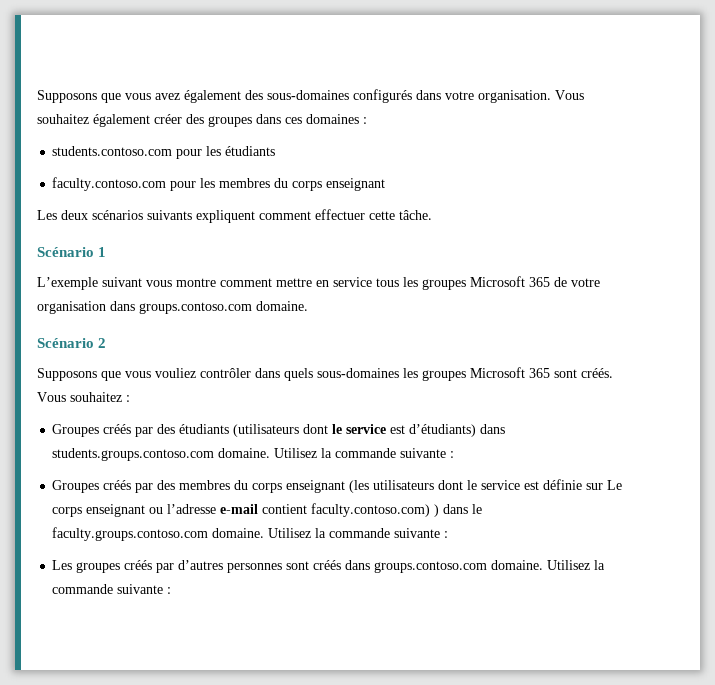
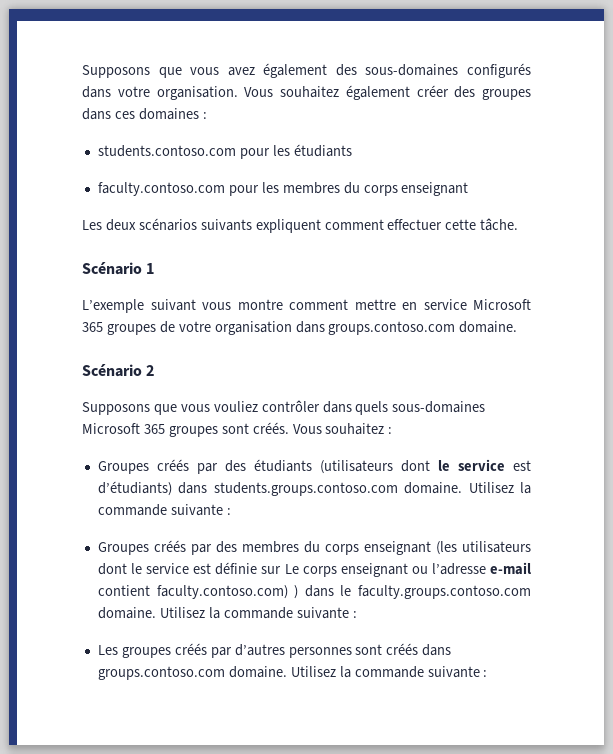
[376,276,550,290] tous les groupes Microsoft 365 -> [473,299,531,310] [82,322,156,335] Microsoft 365 groupes
[403,367,550,381] les groupes Microsoft 365 -> [82,423,218,437] Microsoft 365 groupes

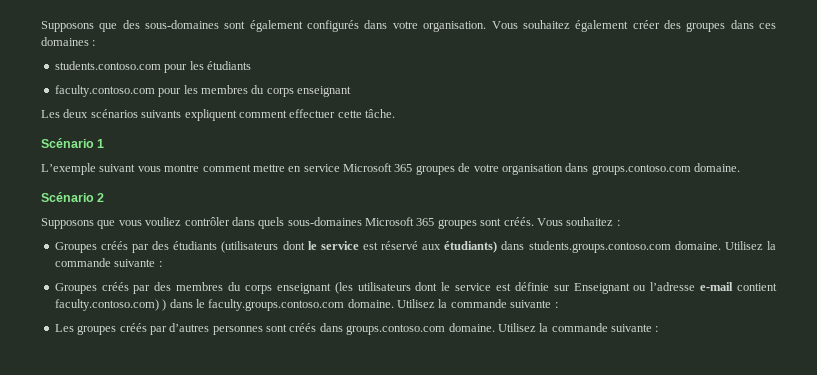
[82,63,459,78] Supposons que vous avez également des sous-domaines -> [41,20,303,32] Supposons que des sous-domaines sont également
[97,481,172,496] d’étudiants) -> [381,241,498,253] réservé aux étudiants)
[284,563,408,577] Le corps enseignant -> [573,283,630,294] Enseignant

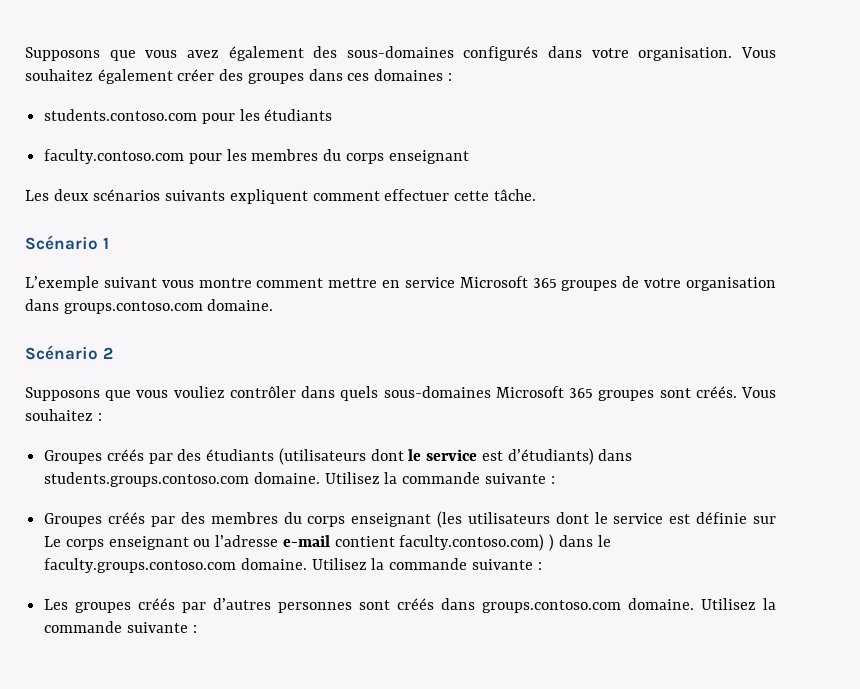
[41,20,303,32] Supposons que des sous-domaines sont également -> [25,46,454,61] Supposons que vous avez également des sous-domaines
[381,241,498,253] réservé aux étudiants) -> [507,448,594,465] d’étudiants)
[573,283,630,294] Enseignant -> [44,536,189,550] Le corps enseignant

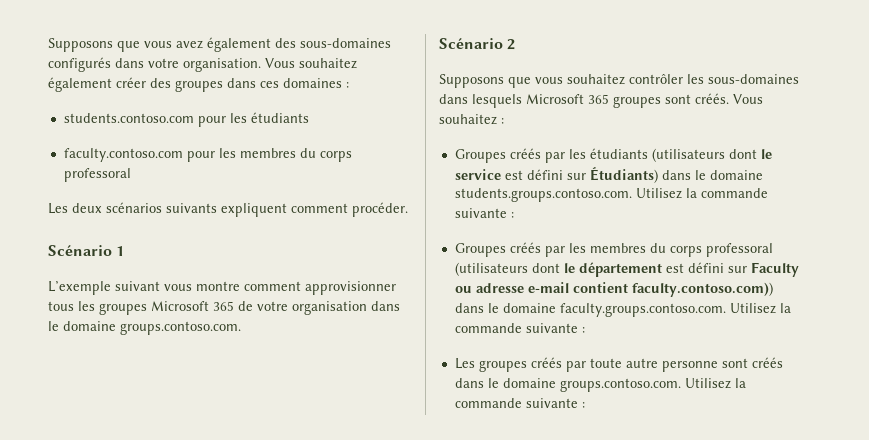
[388,150,469,164] enseignant -> [63,168,131,182] professoral
[384,189,536,201] effectuer cette tâche. -> [352,202,408,217] procéder.
[328,276,618,291] mettre en service Microsoft 365 groupes -> [305,281,396,295] [48,301,234,315] approvisionner tous les groupes Microsoft 365
[63,299,274,314] groups.contoso.com domaine. -> [48,321,241,335] le domaine groups.contoso.com.
[173,386,491,401] vouliez contrôler dans quels sous-domaines -> [567,74,799,85] [439,94,522,108] souhaitez contrôler les sous-domaines dans lesquels
[177,449,202,461] des -> [568,149,586,159] les
[507,448,633,465] [44,472,320,487] d’étudiants) dans students.groups.contoso.com domaine. -> [526,166,763,183] [454,188,632,202] défini sur Étudiants) dans le domaine students.groups.contoso.com.
[180,511,777,528] [44,534,611,551] [44,558,307,573] des membres du corps enseignant (les utilisateurs dont le service est définie sur Le corps enseignant ou l’adresse e-mail contient faculty.contoso.com) ) dans le faculty.groups.contoso.com domaine. -> [568,243,773,257] [454,262,799,277] [454,282,773,297] [454,303,726,317] les membres du corps professoral (utilisateurs dont le département est défini sur Faculty ou adresse e-mail contient faculty.contoso.com)) dans le domaine faculty.groups.contoso.com.
[213,598,695,613] d’autres personnes sont créés dans groups.contoso.com domaine. -> [589,357,783,372] [454,378,681,392] toute autre personne sont créés dans le domaine groups.contoso.com.

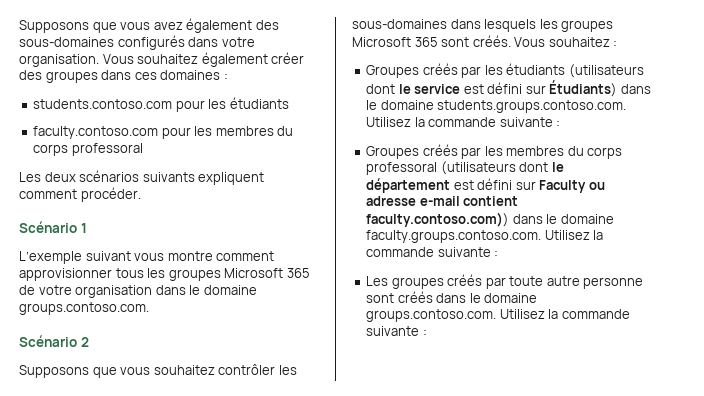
[526,94,661,108] Microsoft 365 groupes -> [539,19,614,32] [352,37,438,47] les groupes Microsoft 365

